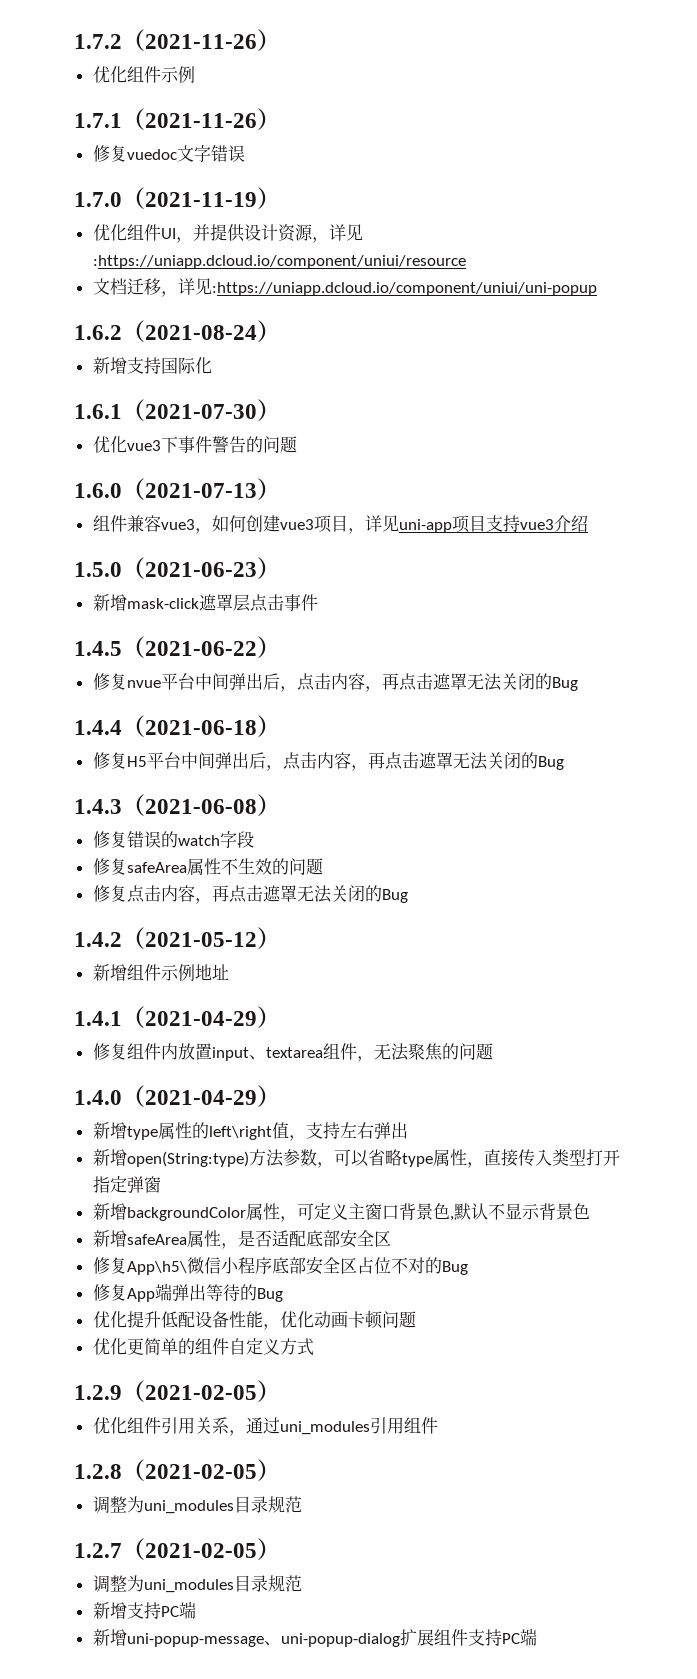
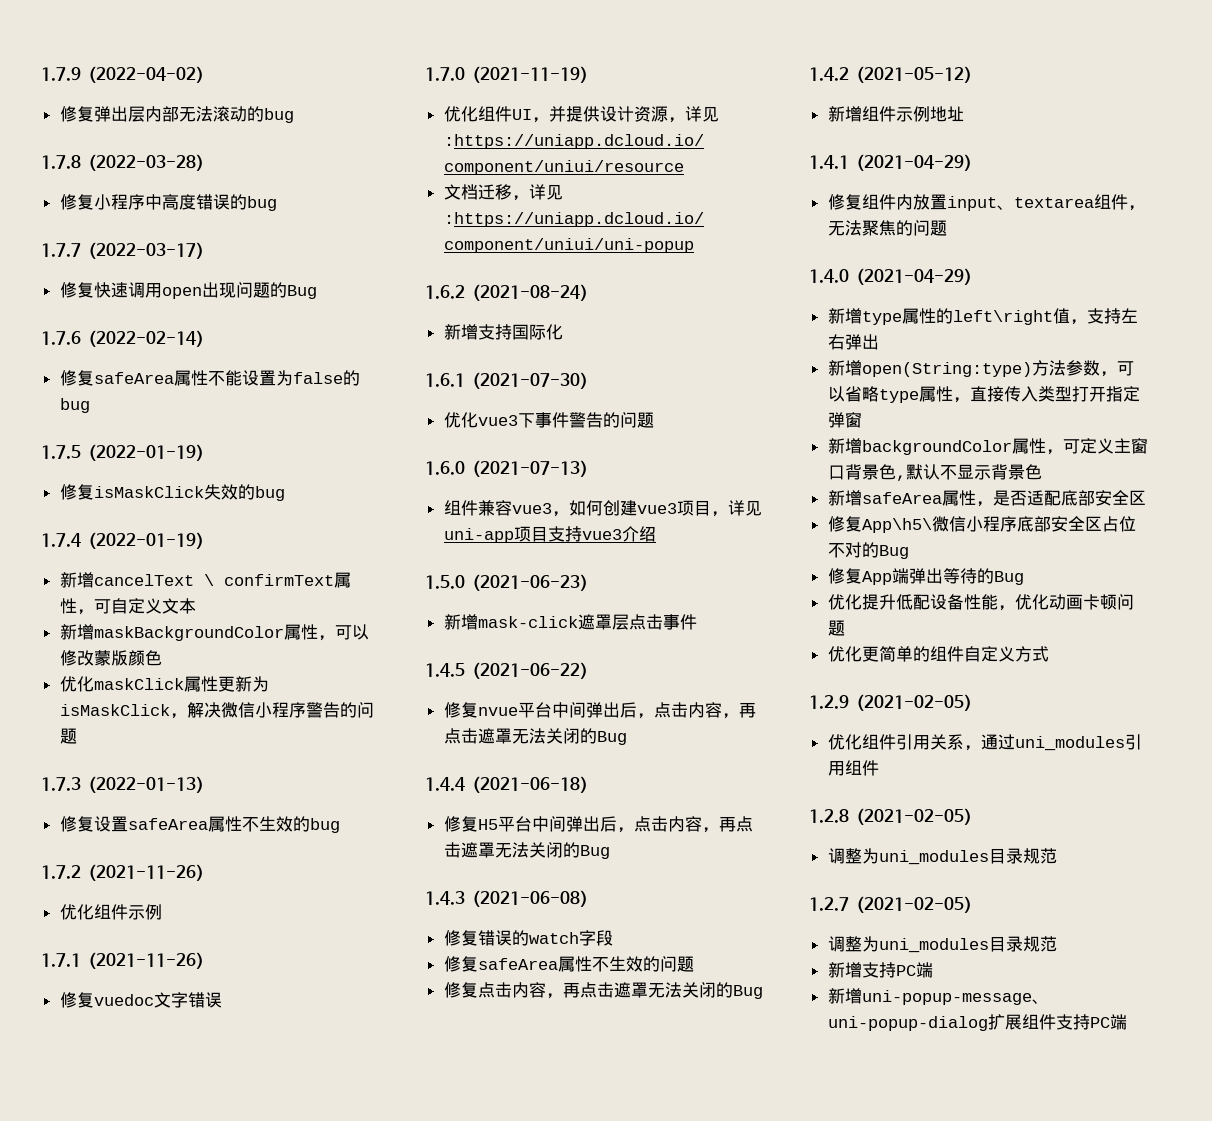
(74, 41) none -> [41,66,211,83] [59,106,294,123] [41,154,211,171] [59,194,277,211] [41,242,211,259] [59,282,317,299] [41,330,211,347] [59,370,360,386] [59,398,90,413] [41,444,211,461] [59,484,285,501] [41,532,211,549] [59,572,351,588] [59,598,196,615] [59,624,369,641] [59,650,162,666] [59,676,269,692] [59,702,374,719] [59,728,77,744] [41,776,211,793] [59,816,340,833] 1.7.9（2022-04-02） // 修复弹出层内部无法滚动的bug // 1.7.8（2022-03-28） // 修复小程序中高度错误的bug // 1.7.7（2022-03-17） // 修复快速调用open出现问题的Bug // 1.7.6（2022-02-14） // 修复safeArea属性不能设置为false的bug // 1.7.5（2022-01-19） // 修复isMaskClick失效的bug // 1.7.4（2022-01-19） // 新增cancelText \ confirmText属性，可自定义文本 // 新增maskBackgroundColor属性，可以修改蒙版颜色 // 优化maskClick属性更新为isMaskClick，解决微信小程序警告的问题 // 1.7.3（2022-01-13） // 修复设置safeArea属性不生效的bug //

